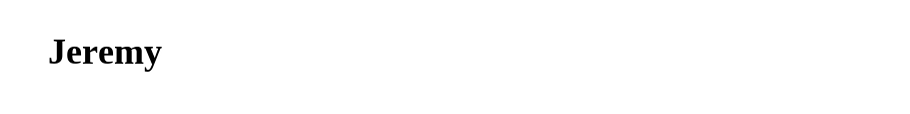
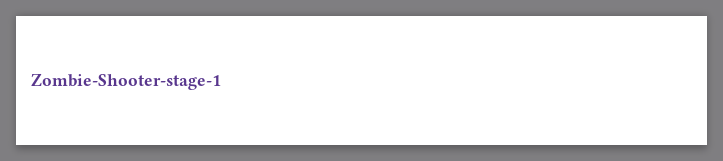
[47,39,163,72] Jeremy -> [31,73,221,90] Zombie-Shooter-stage-1

